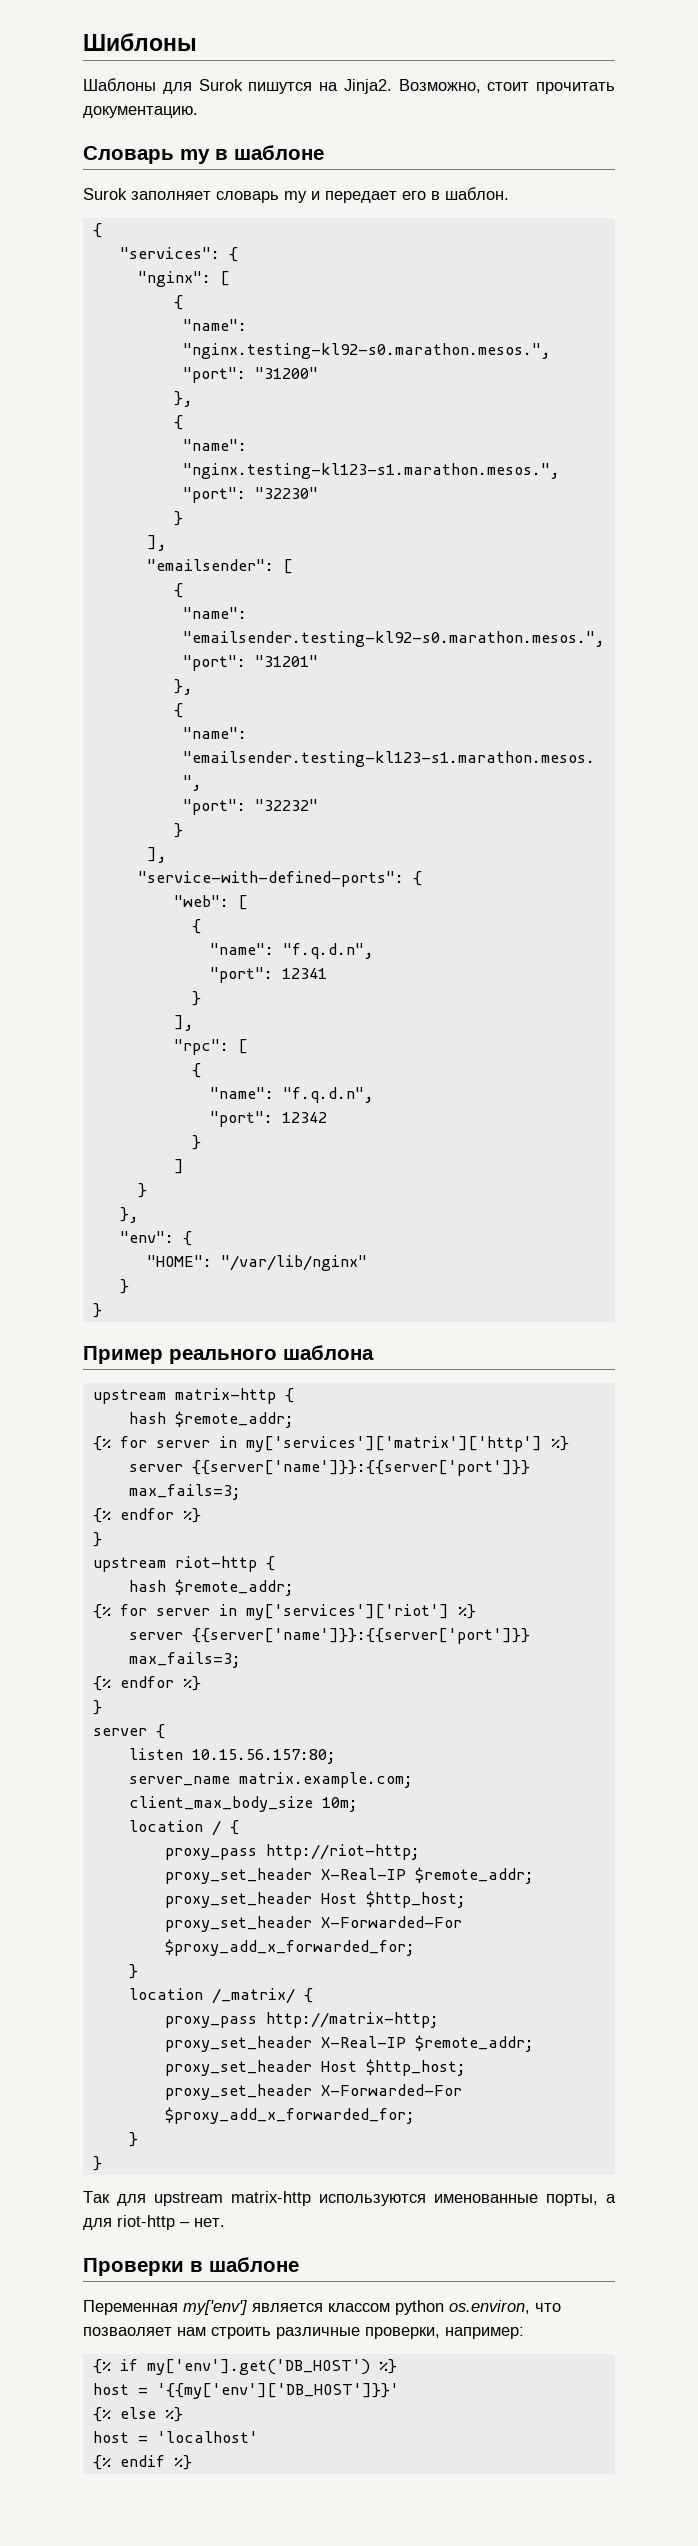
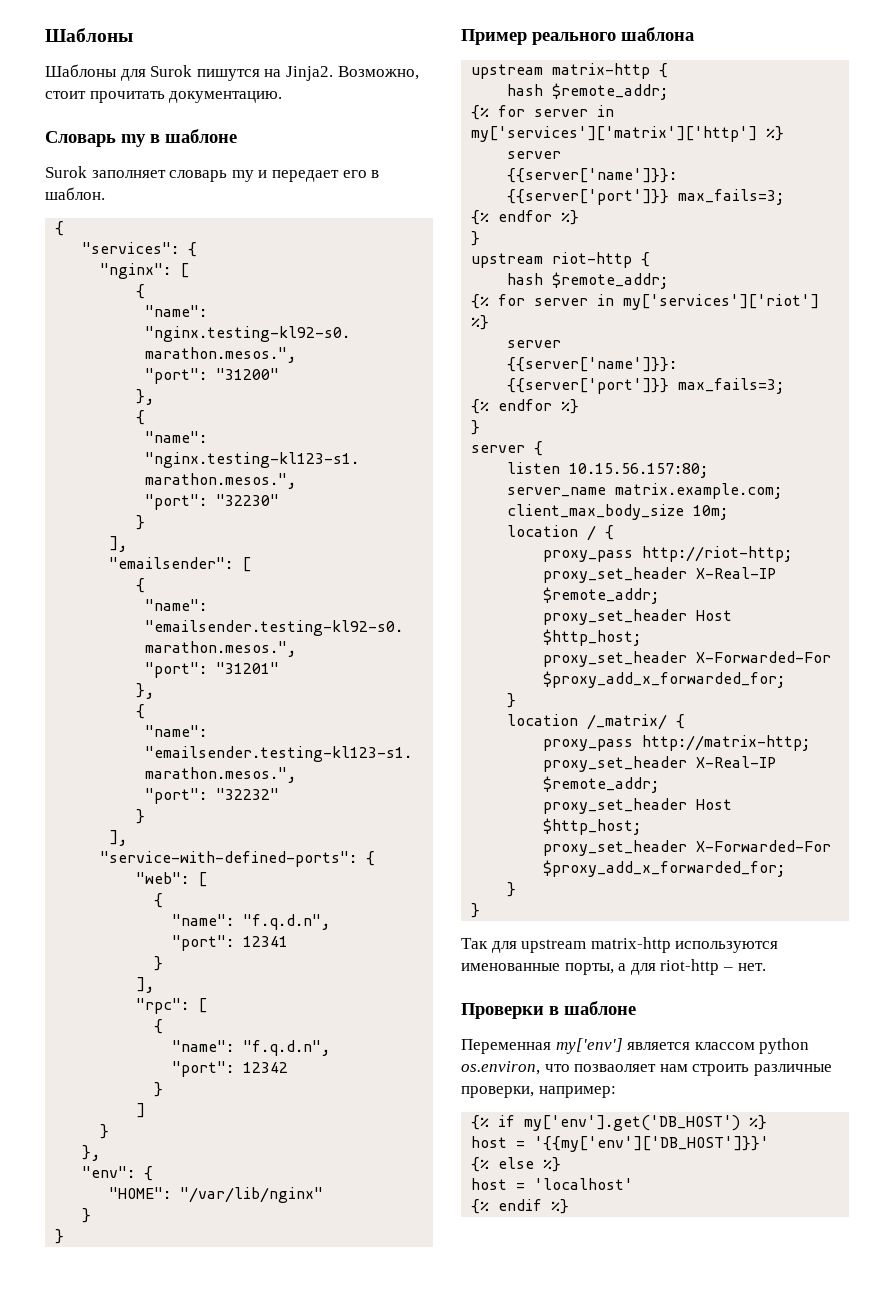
[83,33,197,51] Шиблоны -> [45,28,133,42] Шаблоны

